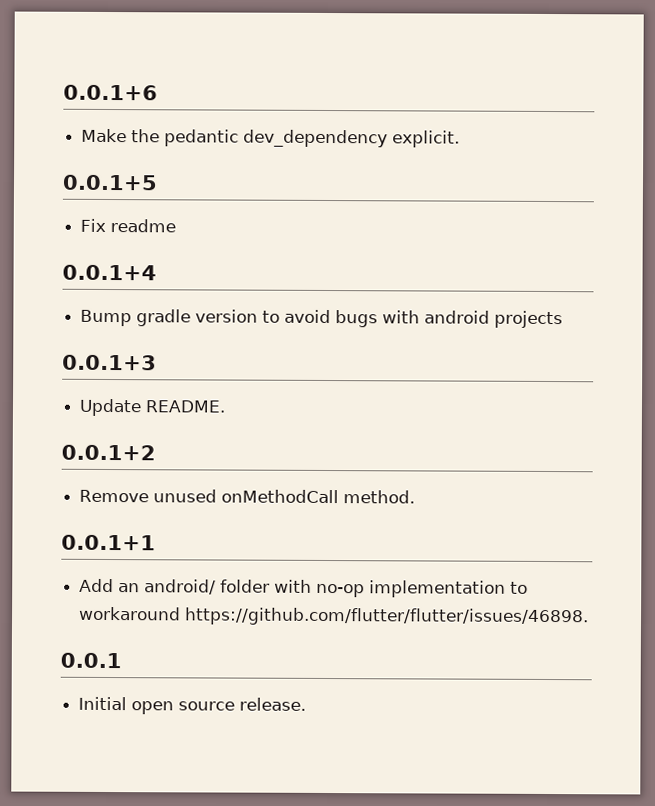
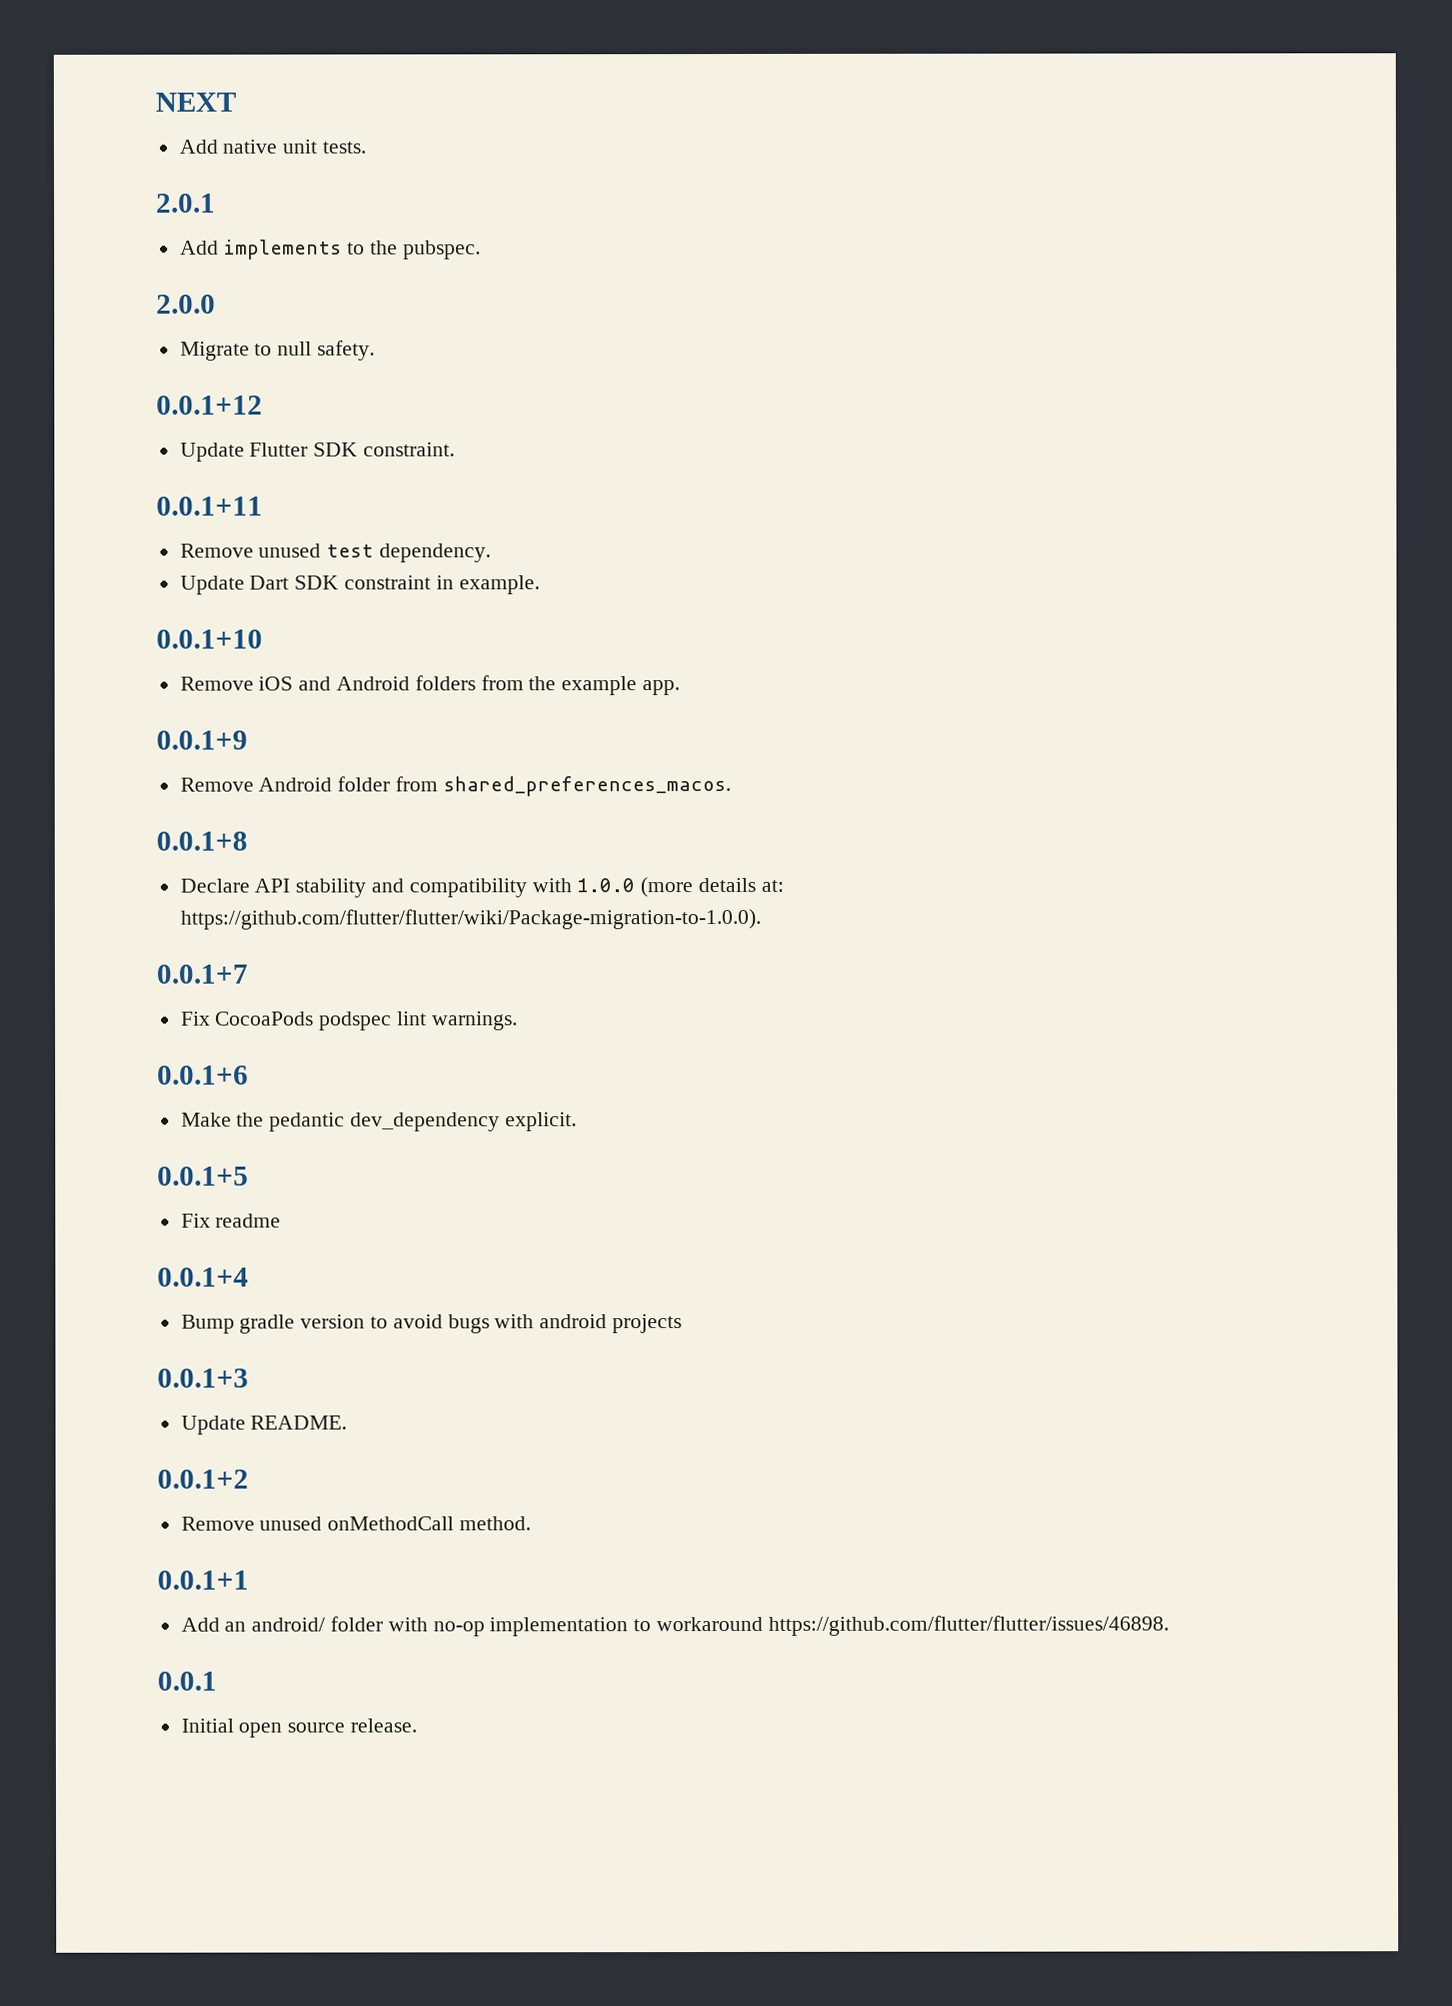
(63, 92) none -> [155,92,236,112] [178,139,367,154] [156,193,216,213] [179,239,481,260] [156,294,216,314] [179,340,376,361] [156,395,263,415] [179,442,456,462] [156,496,263,516] [179,543,492,563] [179,575,540,595] [156,629,263,649] [179,675,681,696] [156,730,248,750] [179,775,731,797] [156,831,248,851] [179,877,784,898] [179,908,761,930] [156,964,248,984] [180,1011,518,1031] NEXT // Add native unit tests. // 2.0.1 // Add implements to the pubspec. // 2.0.0 // Migrate to null safety. // 0.0.1+12 // Update Flutter SDK constraint. // 0.0.1+11 // Remove unused test dependency. // Update Dart SDK constraint in example. // 0.0.1+10 // Remove iOS and Android folders from the example app. // 0.0.1+9 // Remove Android folder from shared_preferences_macos. // 0.0.1+8 // Declare API stability and compatibility with 1.0.0 (more details at: https://github.com/flutter/flutter/wiki/Package-migration-to-1.0.0). // 0.0.1+7 // Fix CocoaPods podspec lint warnings. //

